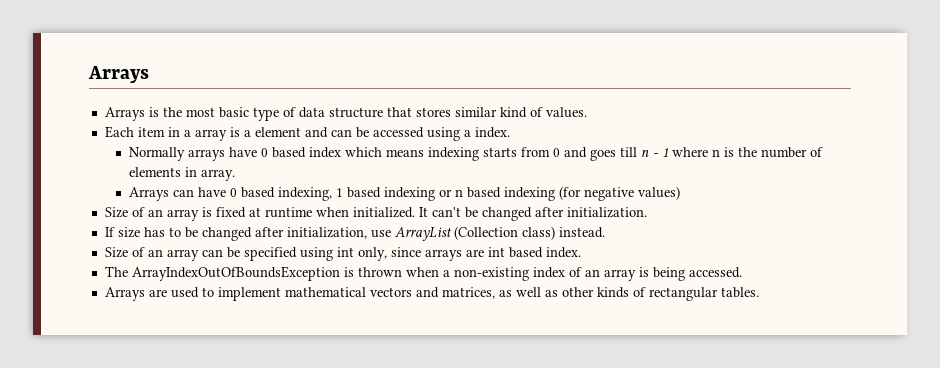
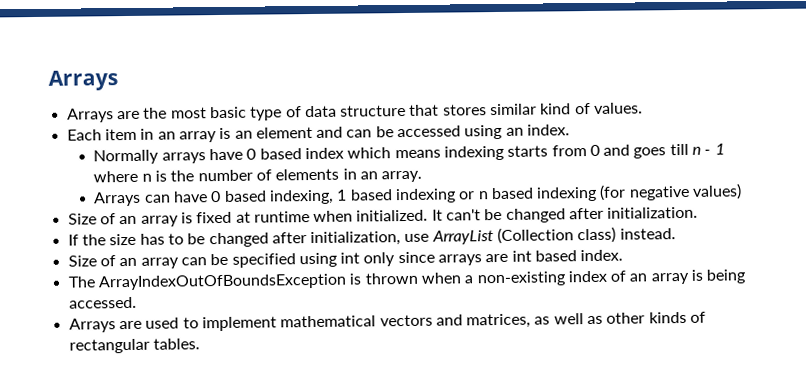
[148,107,159,117] is -> [116,110,140,120] are
[183,127,251,141] a array is a -> [157,127,253,143] an array is an
[463,130,471,137] a -> [505,127,524,136] an
(197, 172) none -> [359,171,378,180] an
(115, 232) none -> [81,234,106,246] the
[357,247,387,261] only, -> [363,252,396,267] only

